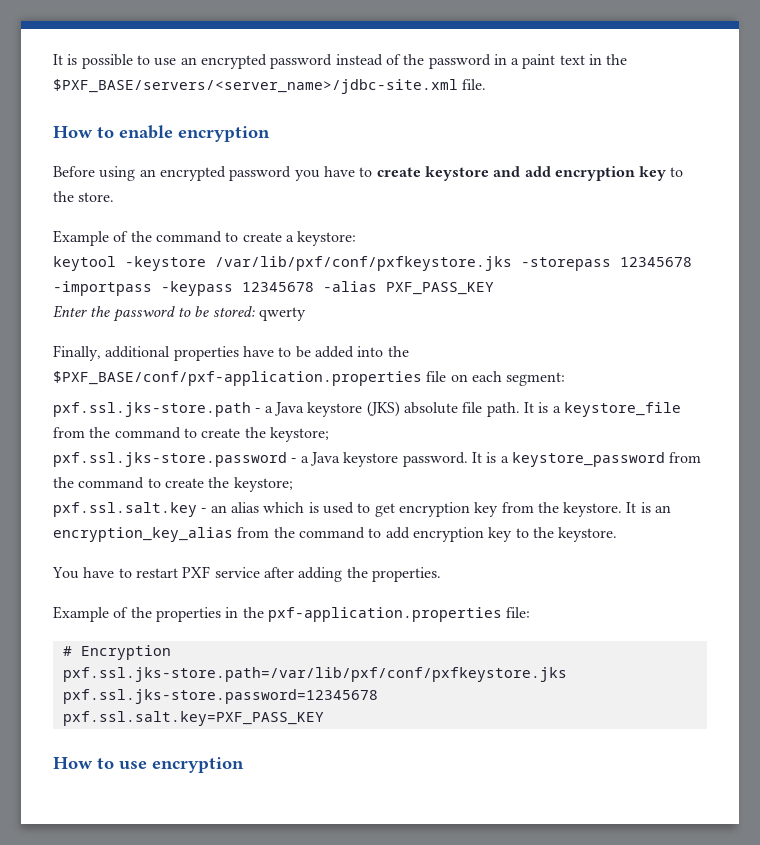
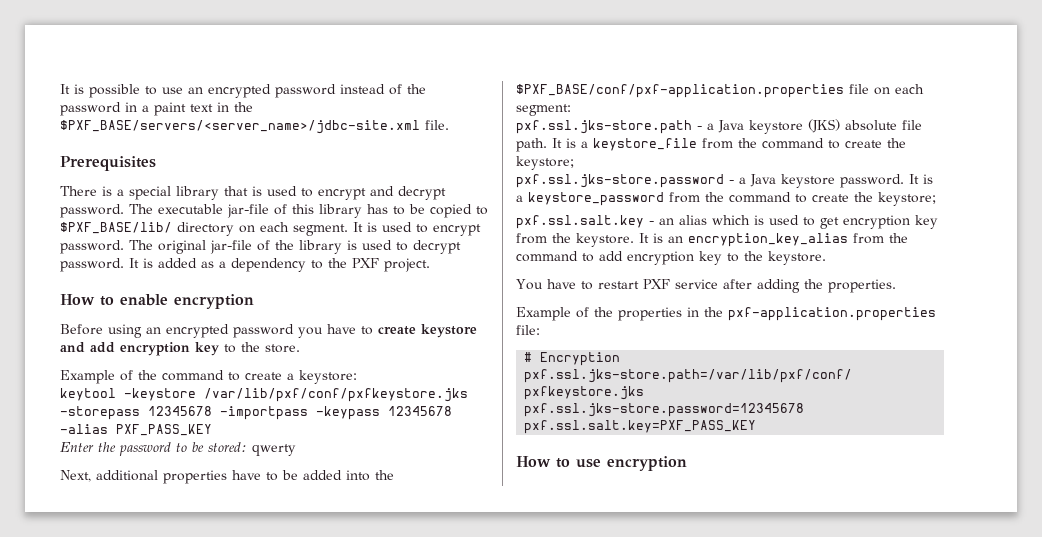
(487, 84) none -> [60,156,156,171] [60,186,446,200] [60,204,488,218] [60,222,481,236] [60,240,461,254] [60,258,430,272] // Prerequisites // There is a special library that is used to encrypt and decrypt password. The executable jar-file of this library has to be copied to $PXF_BASE/lib/ directory on each segment. It is used to encrypt password. The original jar-file of the library is used to decrypt password. It is added as a dependency to the PXF project.
[53,345,101,361] Finally, -> [60,470,91,482] Next,

